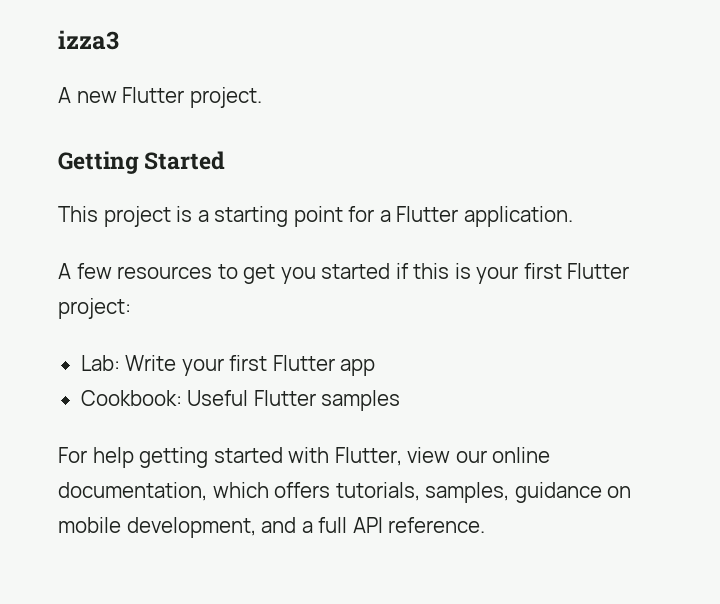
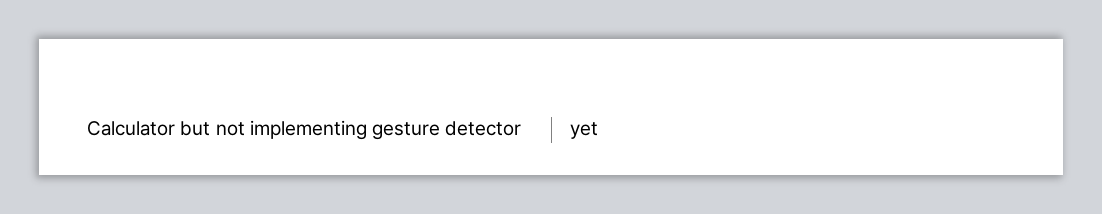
[58,30,119,50] [58,87,262,108] [58,151,226,174] [58,206,573,227] [58,263,630,284] [58,298,131,319] [80,355,376,376] [80,390,401,411] [58,447,551,468] [58,482,632,503] [58,517,486,538] izza3 // A new Flutter project. // Getting Started // This project is a starting point for a Flutter application. // A few resources to get you started if this is your first Flutter project: // Lab: Write your first Flutter app // Cookbook: Useful Flutter samples // For help getting started with Flutter, view our online documentation, which offers tutorials, samples, guidance on mobile development, and a full API reference. -> [87,120,598,140] Calculator but not implementing gesture detector yet

